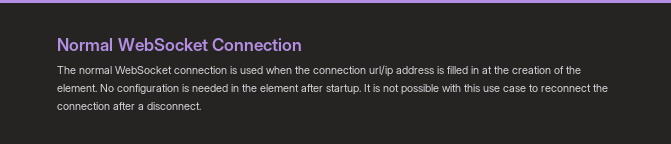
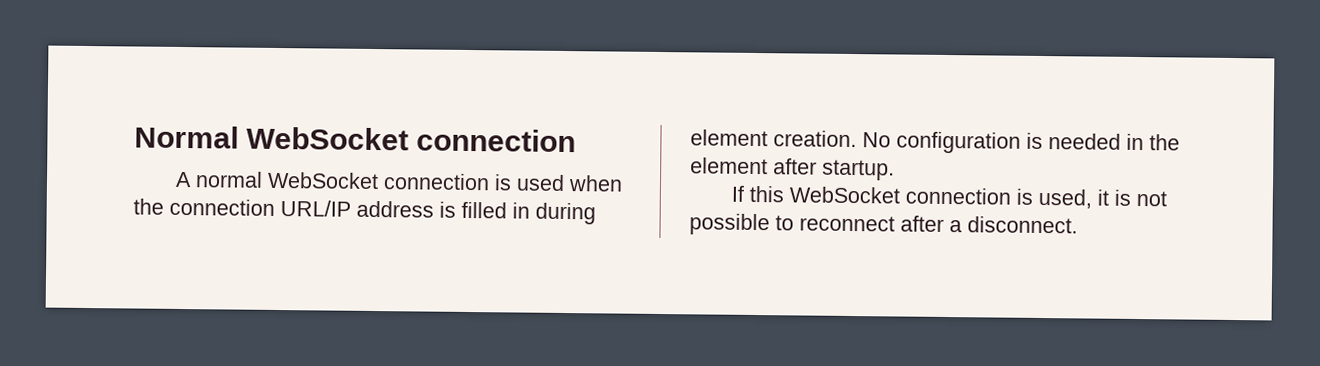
[212,38,303,51] [57,66,76,74] Connection // The -> [416,128,577,153] [175,171,193,188] connection // A
[369,65,393,77] url/ip -> [280,200,351,217] URL/IP
[482,66,581,74] [57,84,97,92] at the creation of the element. -> [535,202,596,225] [690,129,857,148] during element creation.
[364,84,608,95] [57,102,110,110] It is not possible with this use case to reconnect the connection -> [731,185,1168,209] [689,213,895,236] // If this WebSocket connection is used, it is not possible to reconnect

